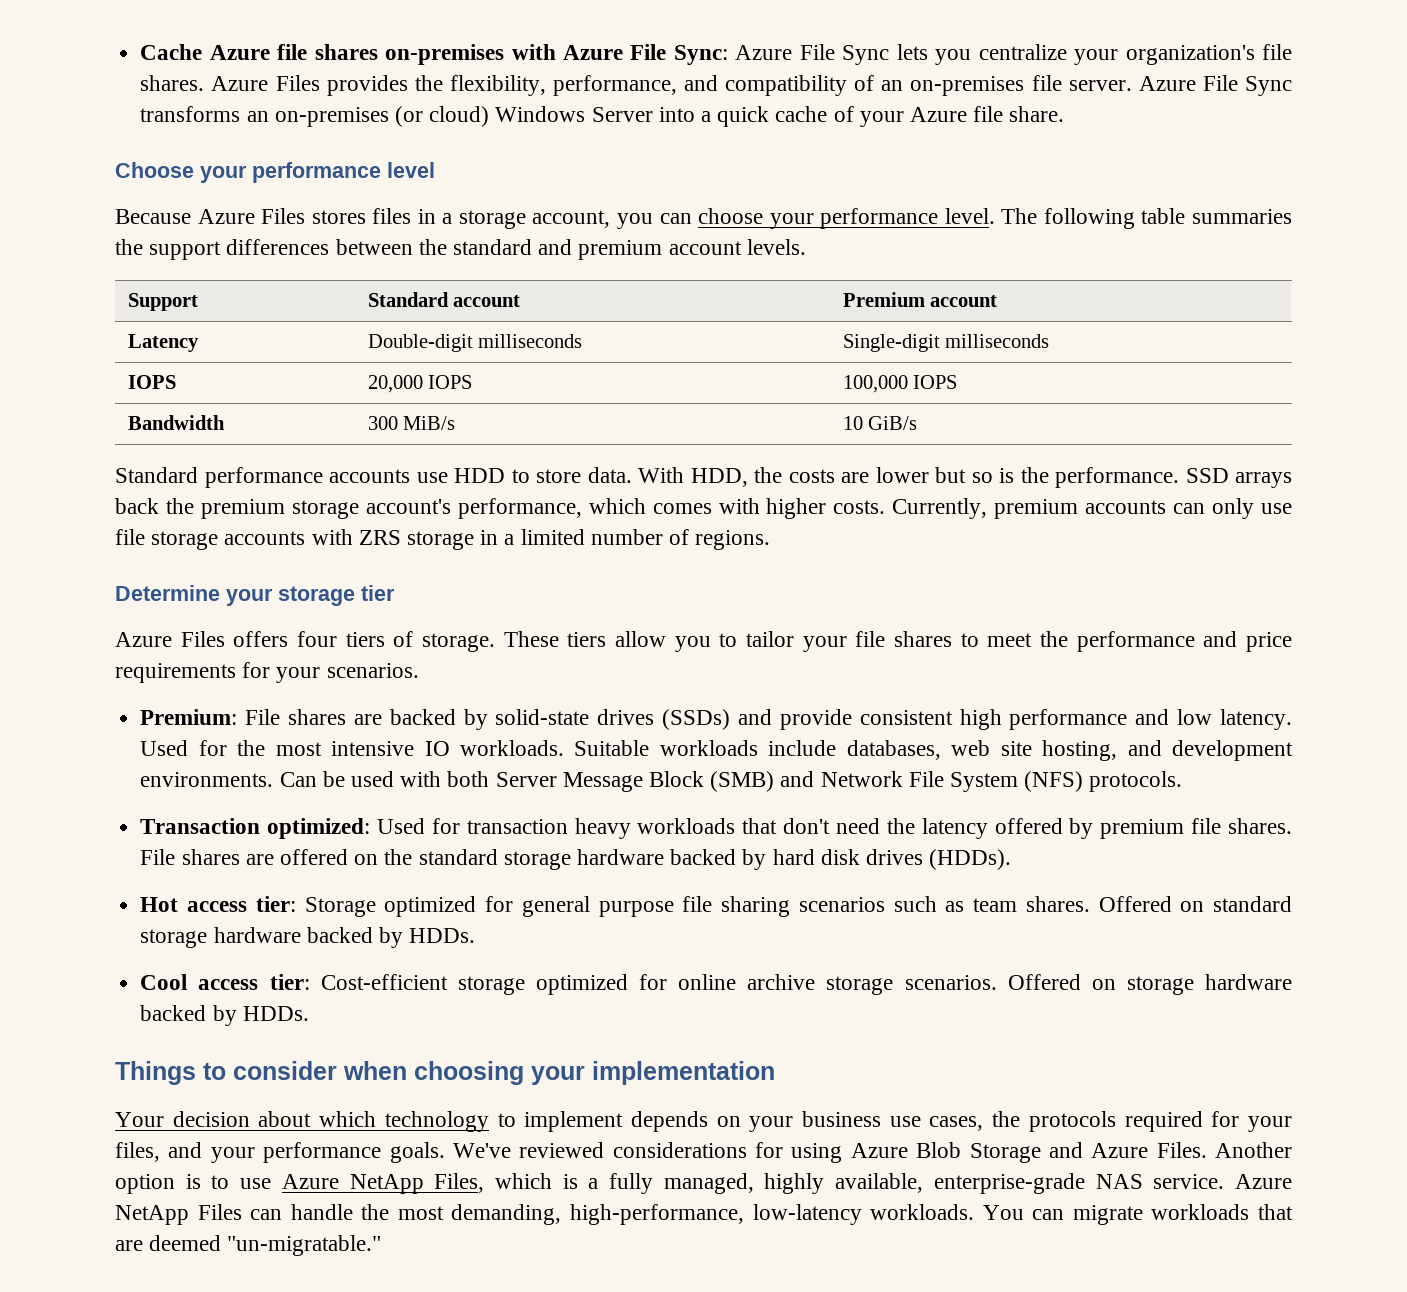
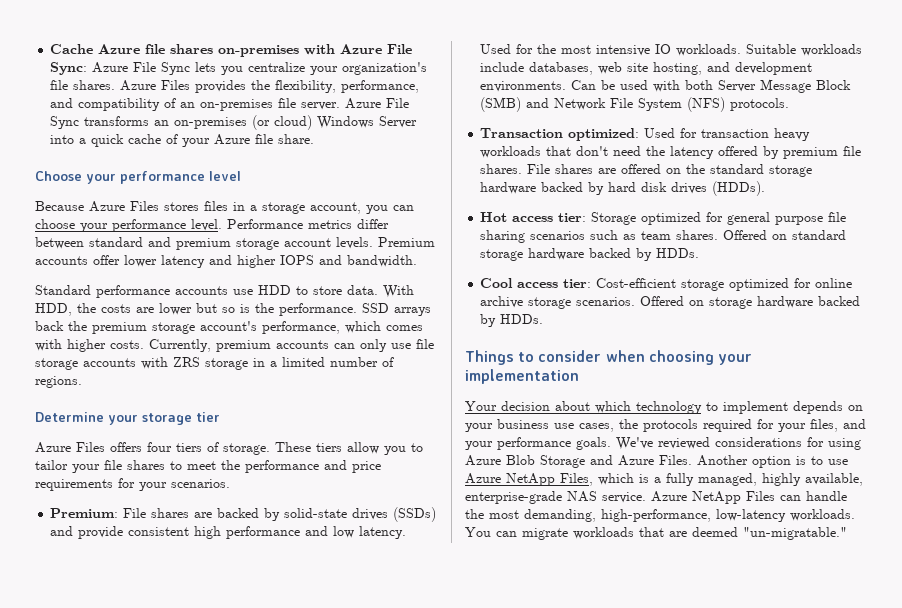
[1001,208,1292,229] [115,239,447,260] The following table summaries the support differences between the -> [227,219,389,229] [35,237,84,249] Performance metrics differ between
(663, 250) none -> [236,238,279,250] storage
[127,293,198,311] [367,292,521,307] [842,292,998,307] [127,334,199,352] [367,334,583,352] [842,334,1050,352] [127,375,176,389] [367,375,473,393] [842,375,958,393] [127,415,225,430] [367,416,456,430] [842,416,918,430] // Support | Standard account | Premium account // Latency | Double-digit milliseconds | Single-digit milliseconds // IOPS | 20,000 IOPS | 100,000 IOPS // Bandwidth | 300 MiB/s | 10 GiB/s -> [378,237,435,247] [35,255,417,268] Premium accounts offer lower latency and higher IOPS and bandwidth.

